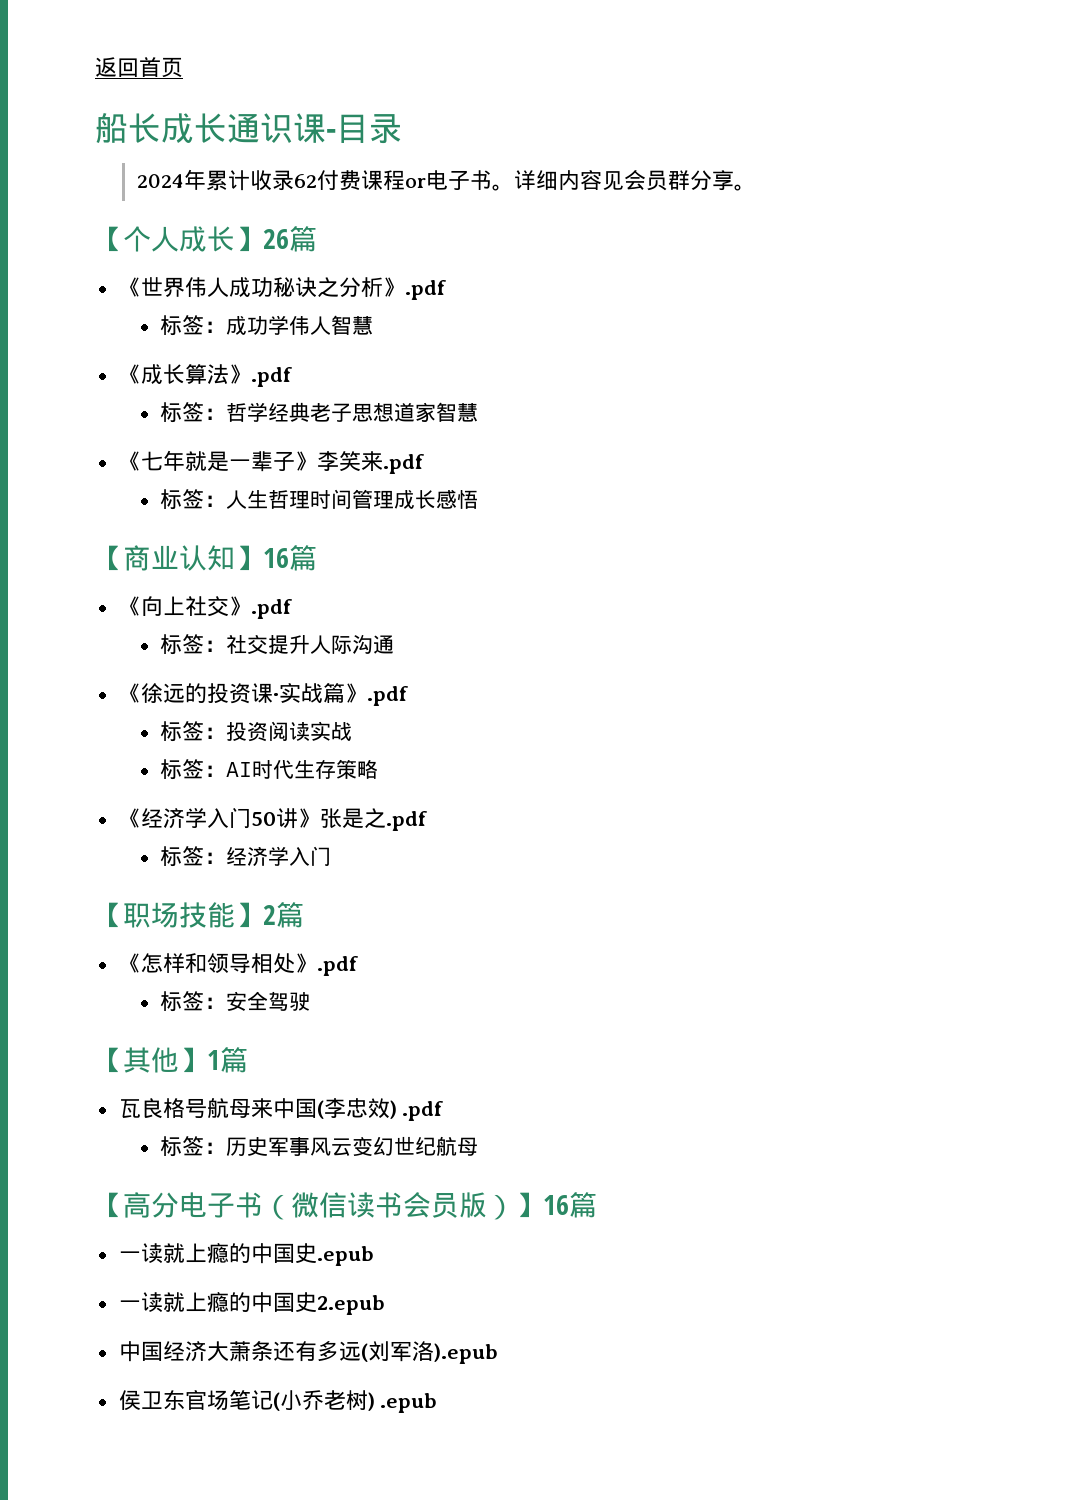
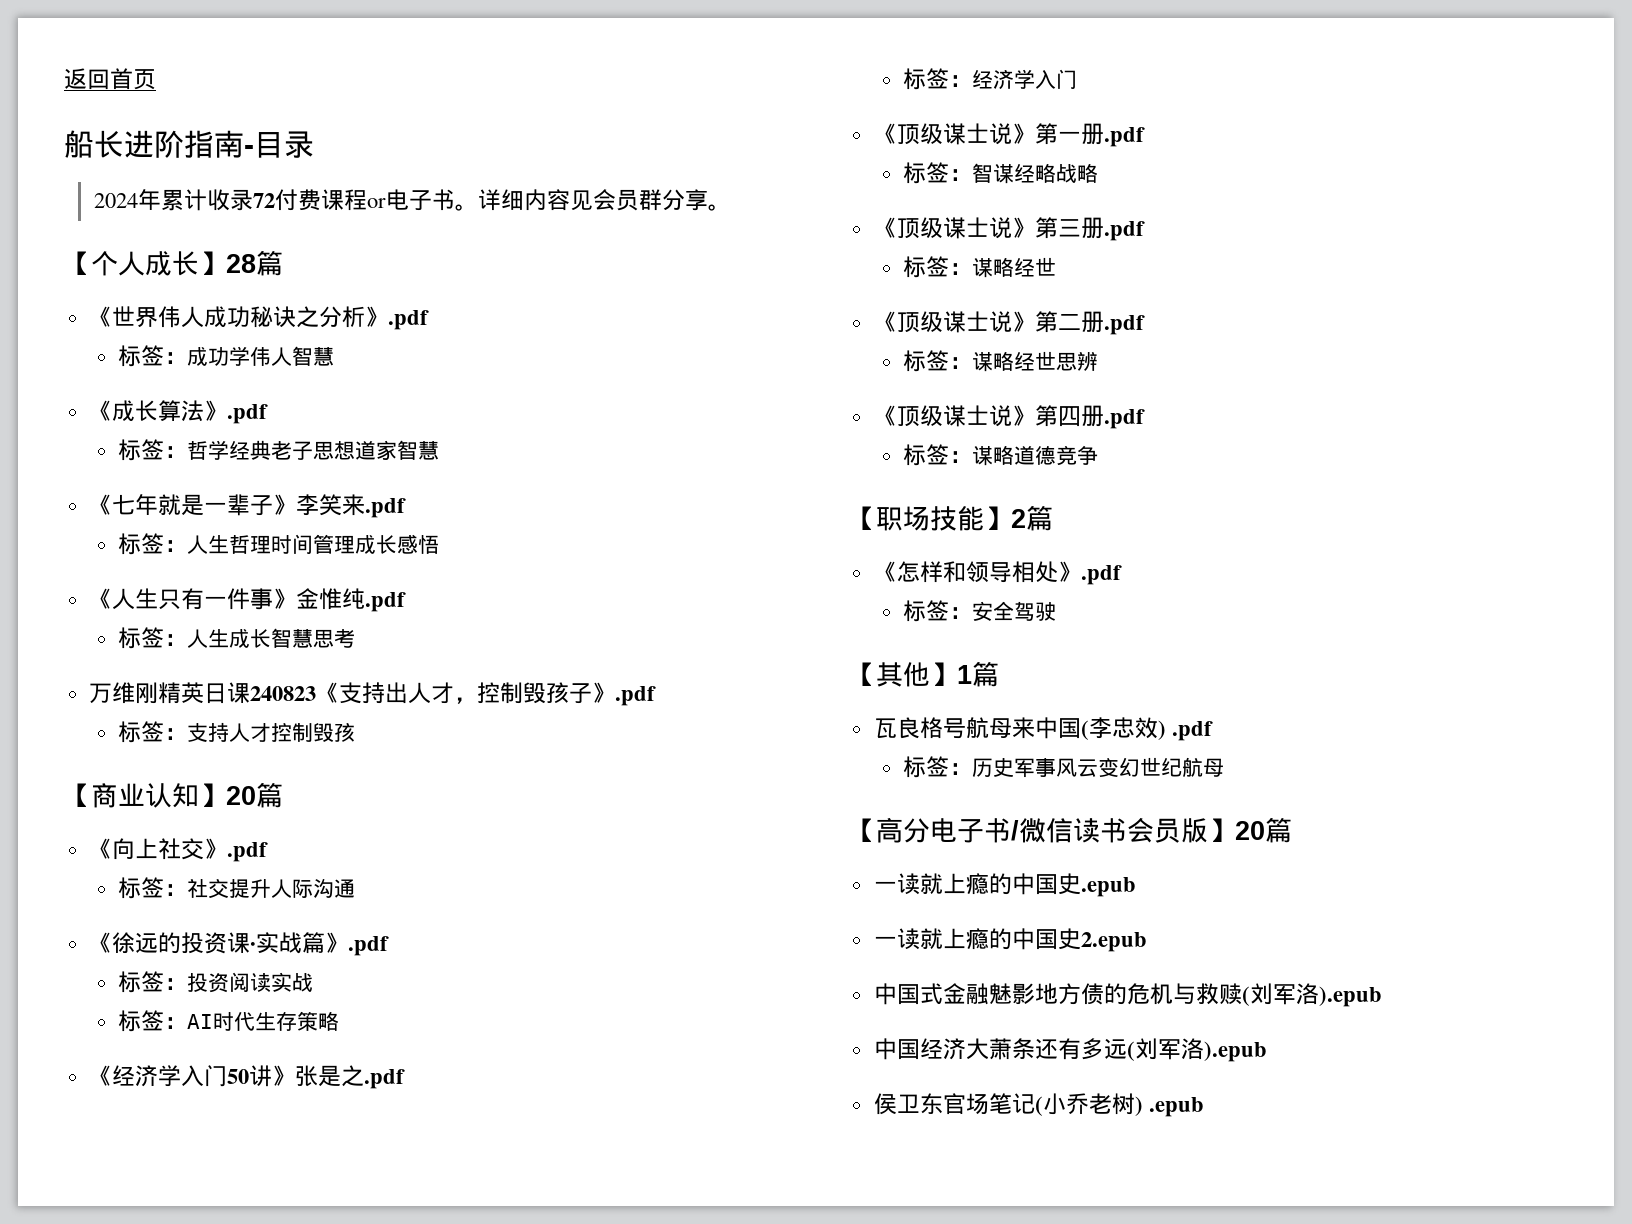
[161,113,326,143] 成长通识课 -> [124,130,244,158] 进阶指南
[293,174,317,188] 62 -> [252,193,275,208] 72
[263,229,289,249] 26 -> [226,254,256,273] 28
(479, 499) none -> [88,588,406,612] [118,627,356,649] [88,682,656,706] [118,721,356,743] // 《人生只有一件事》金惟纯.pdf // 标签：人生成长智慧思考 // 万维刚精英日课240823《支持出人才，控制毁孩子》.pdf // 标签：支持人才控制毁孩
[263,548,289,568] 16 -> [226,786,256,805] 20
(332, 856) none -> [873,123,1145,147] [903,162,1099,184] [873,217,1145,241] [903,256,1057,278] [873,311,1145,335] [903,350,1099,372] [873,405,1145,429] [903,444,1099,466] // 《顶级谋士说》第一册.pdf // 标签：智谋经略战略 // 《顶级谋士说》第三册.pdf // 标签：谋略经世 // 《顶级谋士说》第二册.pdf // 标签：谋略经世思辨 // 《顶级谋士说》第四册.pdf // 标签：谋略道德竞争
[263,1194,291,1220] （ -> [1011,820,1019,841] /
[487,1192,569,1220] ）】16 -> [1208,818,1265,842] 】20
(385, 1305) none -> [873,983,1382,1007] // 中国式金融魅影地方债的危机与救赎(刘军洛).epub

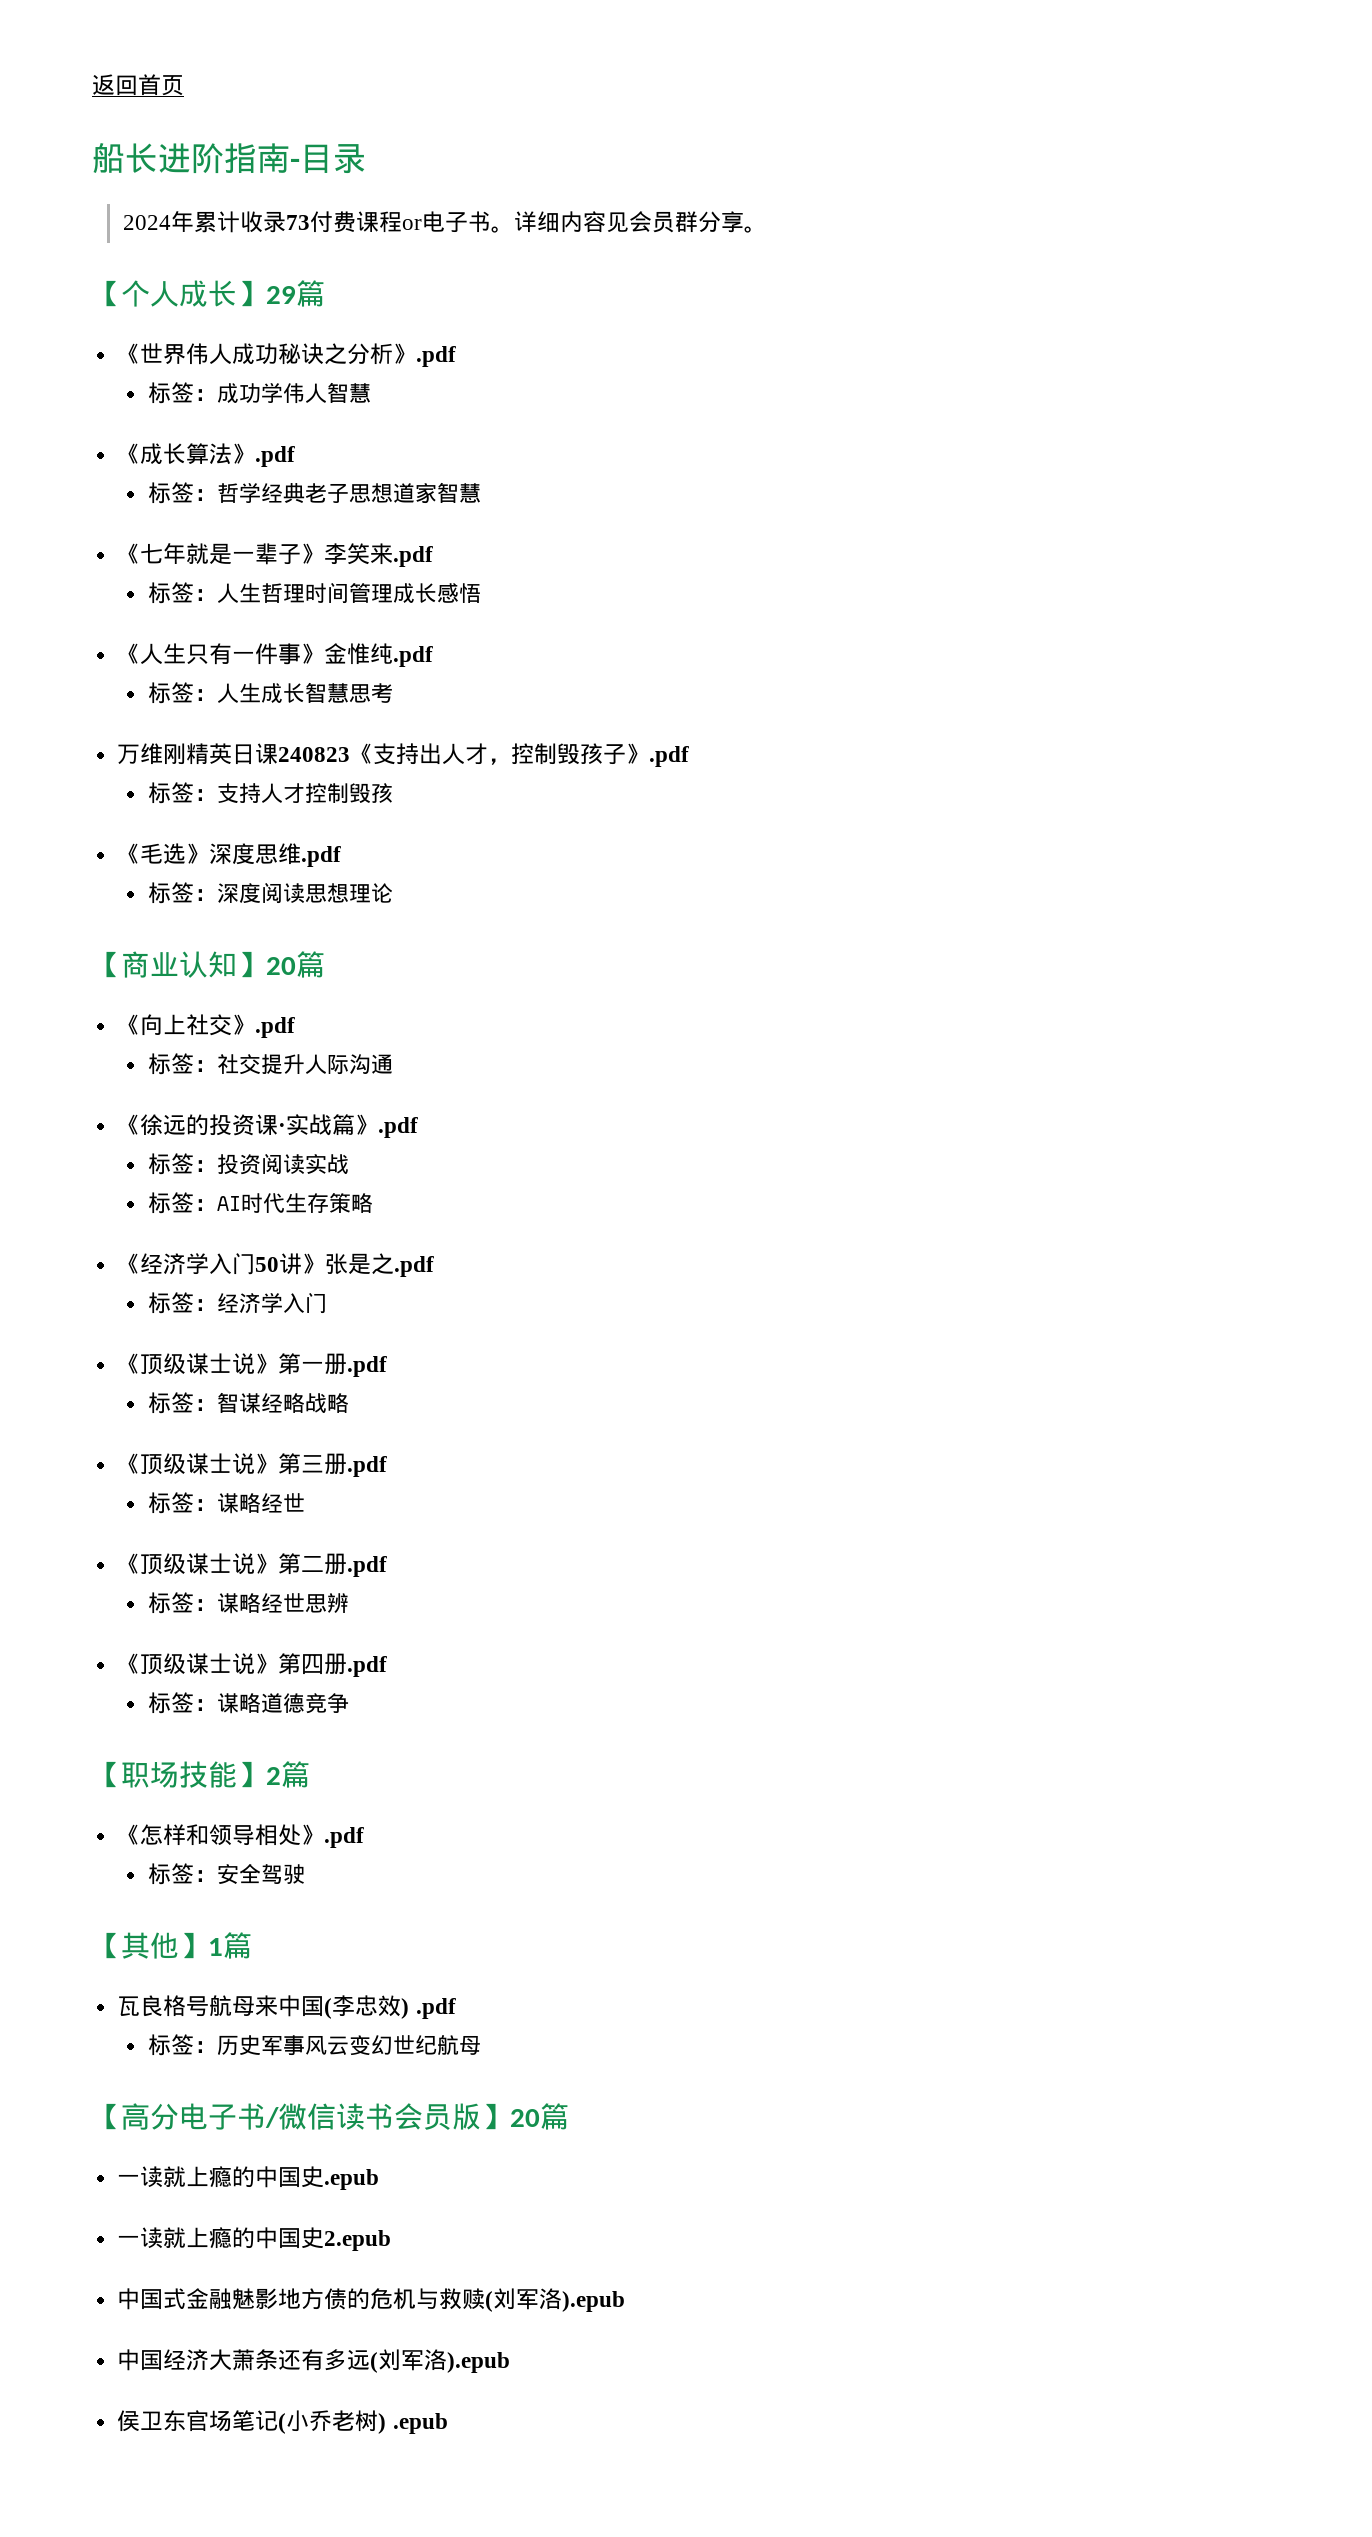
[252,193,275,208] 72 -> [285,215,310,230] 73
[226,254,256,273] 28 -> [266,286,296,304] 29
(356, 732) none -> [117,843,342,867] [148,882,394,904] // 《毛选》深度思维.pdf // 标签：深度阅读思想理论

